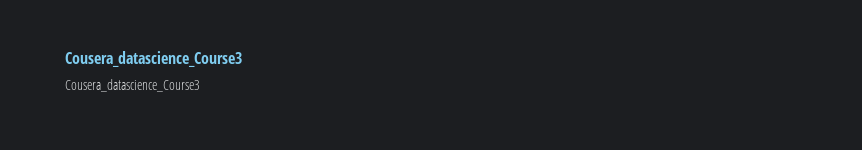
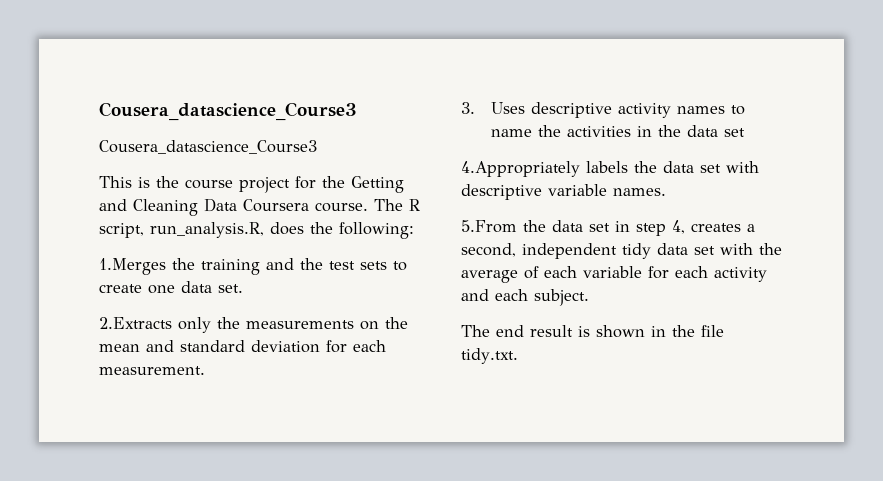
(200, 85) none -> [99,176,404,193] [99,198,420,216] [99,222,414,239] [99,258,407,275] [99,281,243,294] [99,317,408,333] [99,340,386,353] [99,366,205,375] [461,102,745,118] [490,125,745,137] [461,161,759,177] [461,184,666,200] [461,220,755,236] [461,243,782,259] [461,266,767,283] [461,289,589,306] [461,325,724,338] [461,348,518,364] // This is the course project for the Getting and Cleaning Data Coursera course. The R script, run_analysis.R, does the following: // 1.Merges the training and the test sets to create one data set. // 2.Extracts only the measurements on the mean and standard deviation for each measurement. // 3. Uses descriptive activity names to name the activities in the data set // 4.Appropriately labels the data set with descriptive variable names. // 5.From the data set in step 4, creates a second, independent tidy data set with the average of each variable for each activity and each subject. // The end result is shown in the file tidy.txt.

